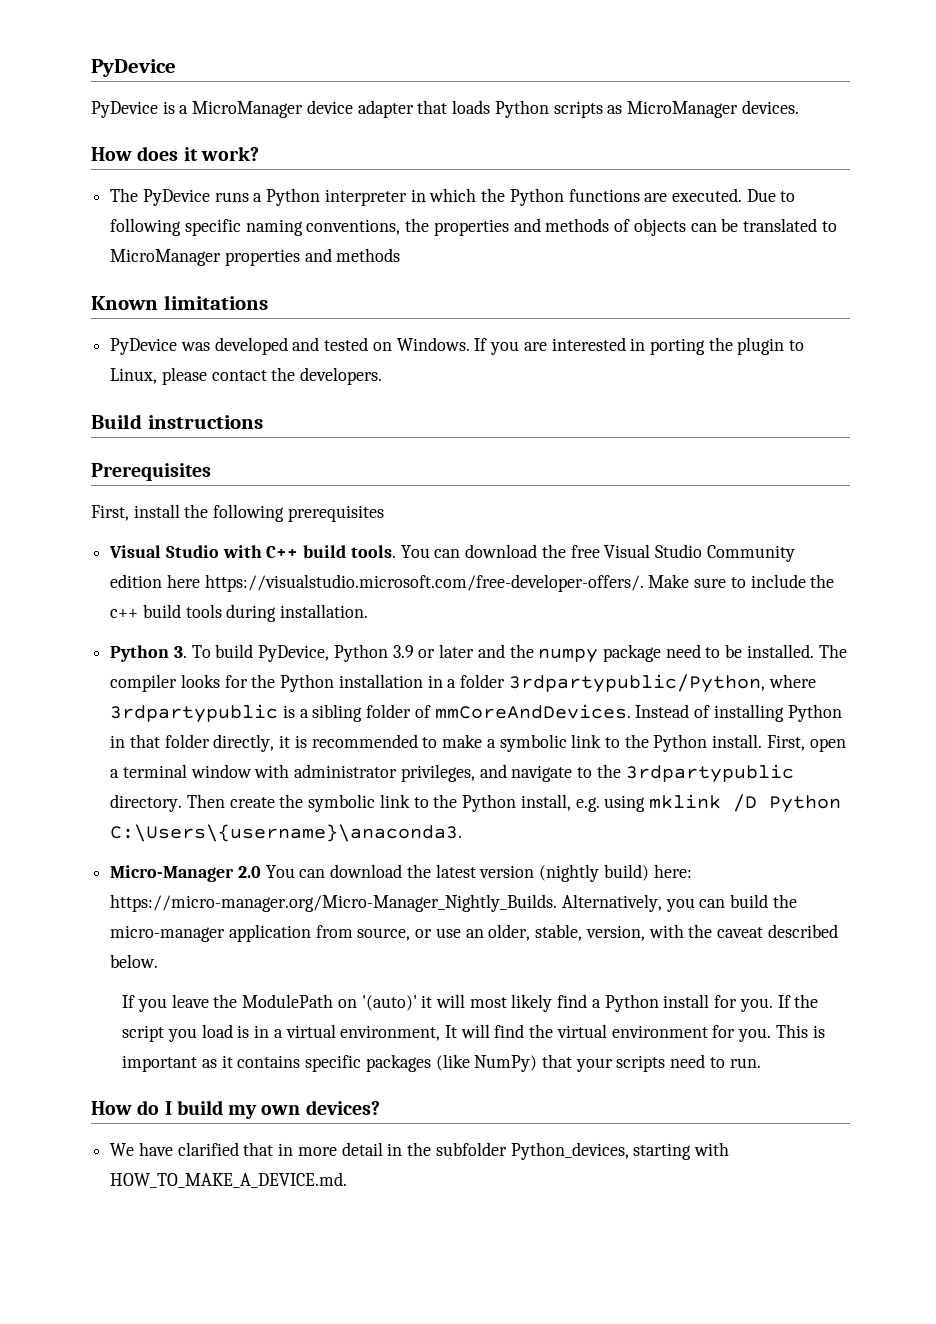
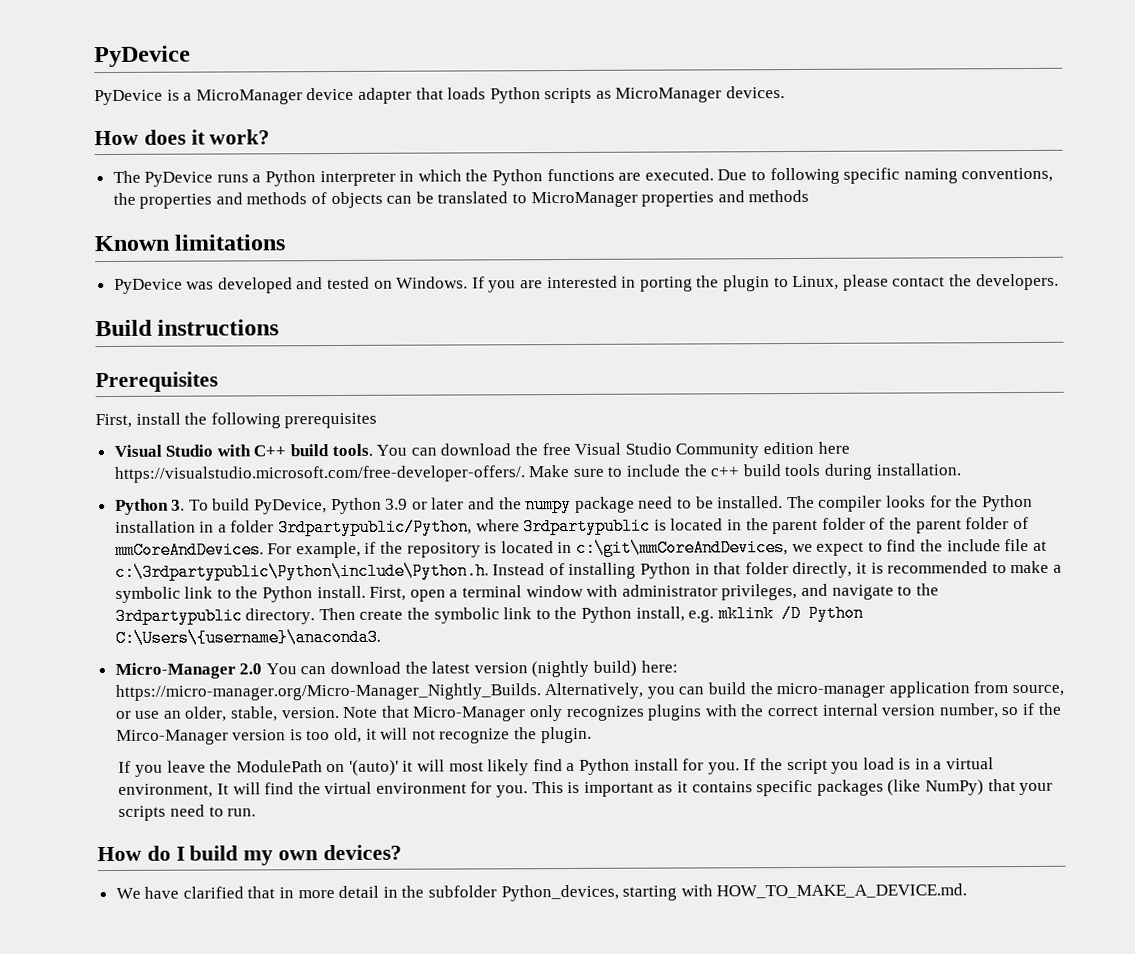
[299,704,631,722] a sibling folder of mmCoreAndDevices. -> [670,516,1029,535] [114,538,1047,559] [114,562,489,581] located in the parent folder of the parent folder of mmCoreAndDevices. For example, if the repository is located in c:\git\mmCoreAndDevices, we expect to find the include file at c:\3rdpartypublic\Python\include\Python.h.
[604,795,646,812] using -> (715, 616) none
[585,924,838,941] [110,954,159,968] version, with the caveat described below. -> [281,702,1062,722] [115,726,592,745] version. Note that Micro-Manager only recognizes plugins with the correct internal version number, so if the Mirco-Manager version is too old, it will not recognize the plugin.

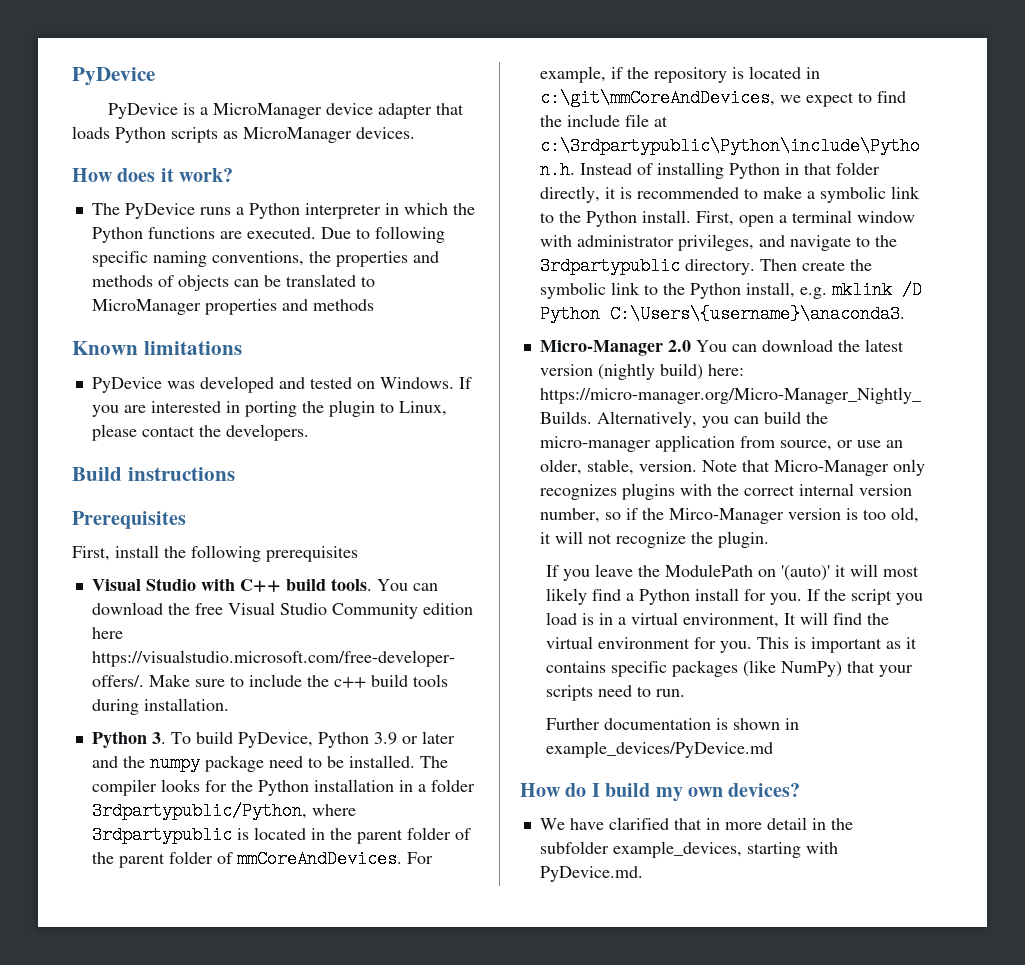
(257, 812) none -> [546,718,800,730] [546,741,774,758] // Further documentation is shown in example_devices/PyDevice.md
[500,884,619,902] Python_devices, -> [612,841,742,858] example_devices,
[716,883,968,899] HOW_TO_MAKE_A_DEVICE.md. -> [539,866,643,882] PyDevice.md.

